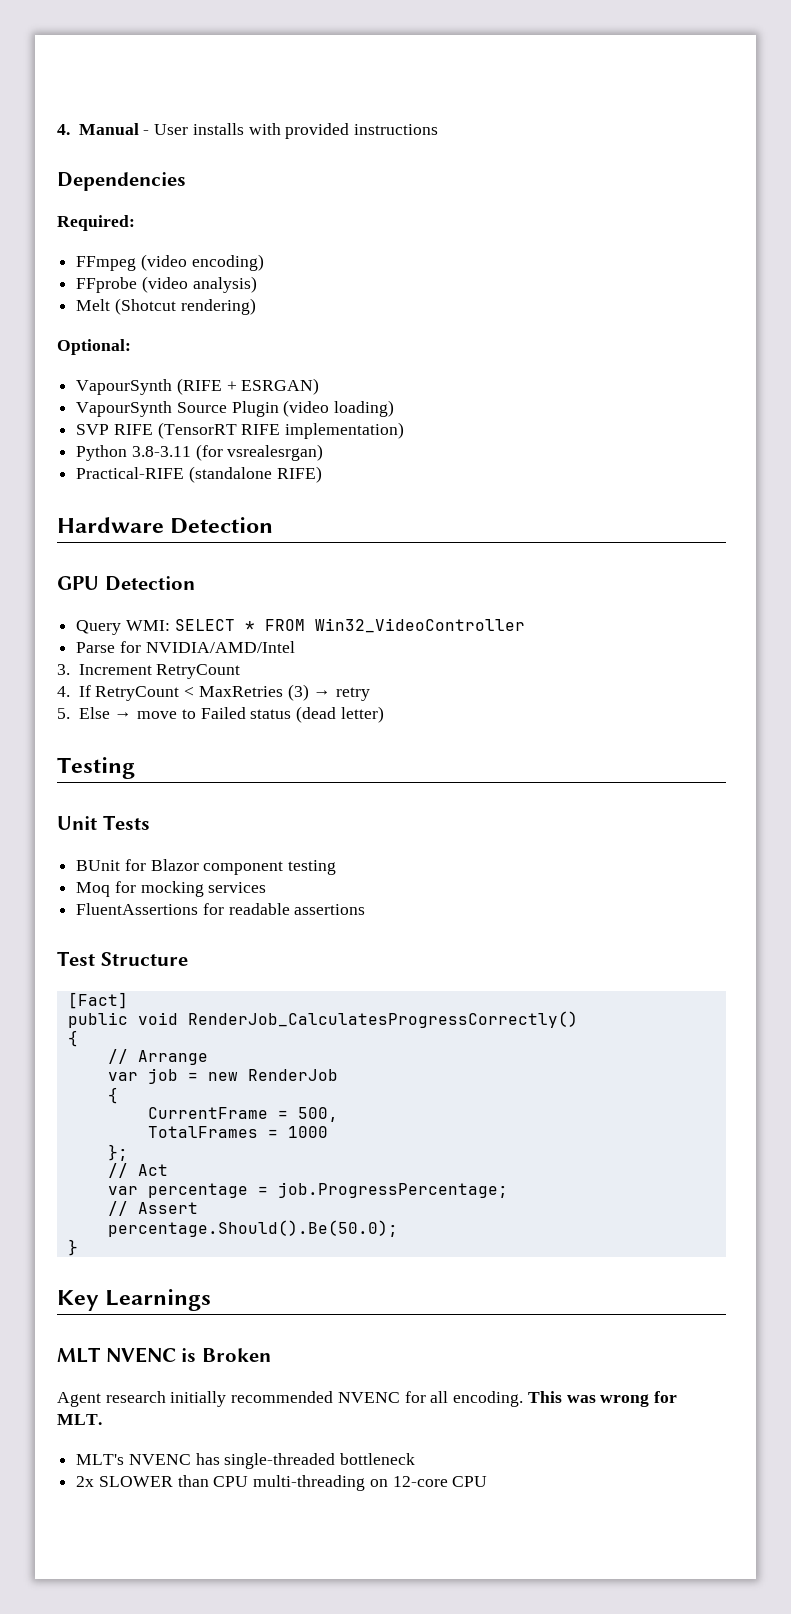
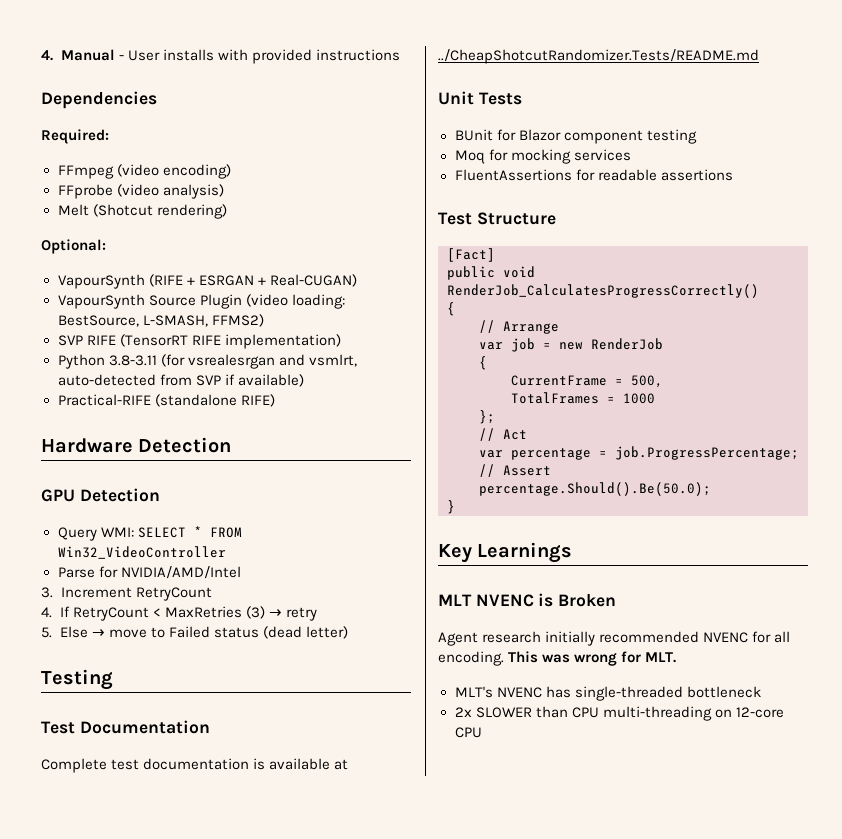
[241,378,320,395] ESRGAN) -> [198,274,357,287] ESRGAN + Real-CUGAN)
[334,400,395,417] loading) -> [291,294,345,309] [57,314,264,327] loading: BestSource, L-SMASH, FFMS2)
[227,444,324,461] vsrealesrgan) -> [187,354,357,369] [57,374,304,387] vsrealesrgan and vsmlrt, auto-detected from SVP if available)
(135, 768) none -> [41,720,210,734] [41,758,349,773] [438,49,759,64] // Test Documentation // Complete test documentation is available at ../CheapShotcutRandomizer.Tests/README.md

